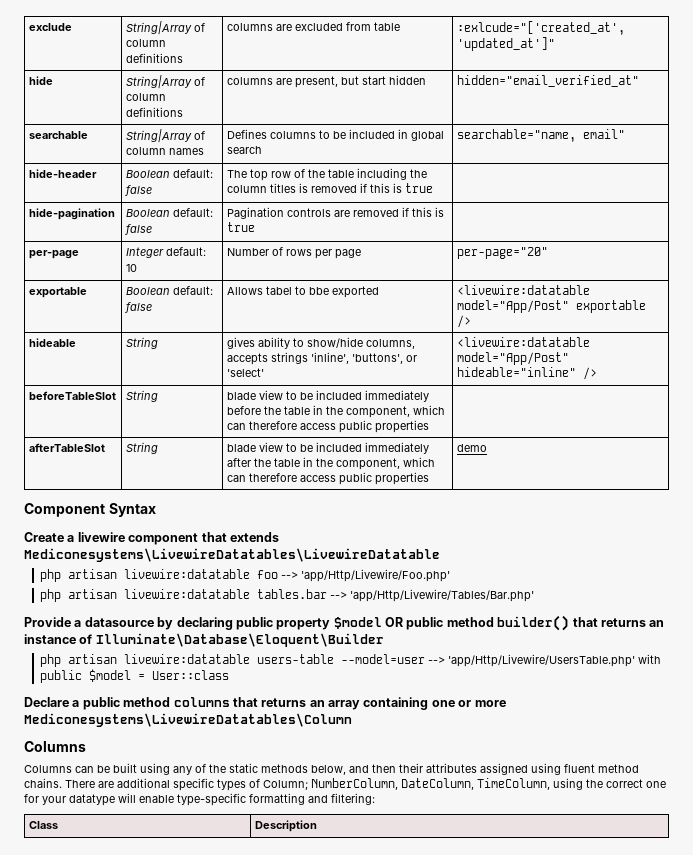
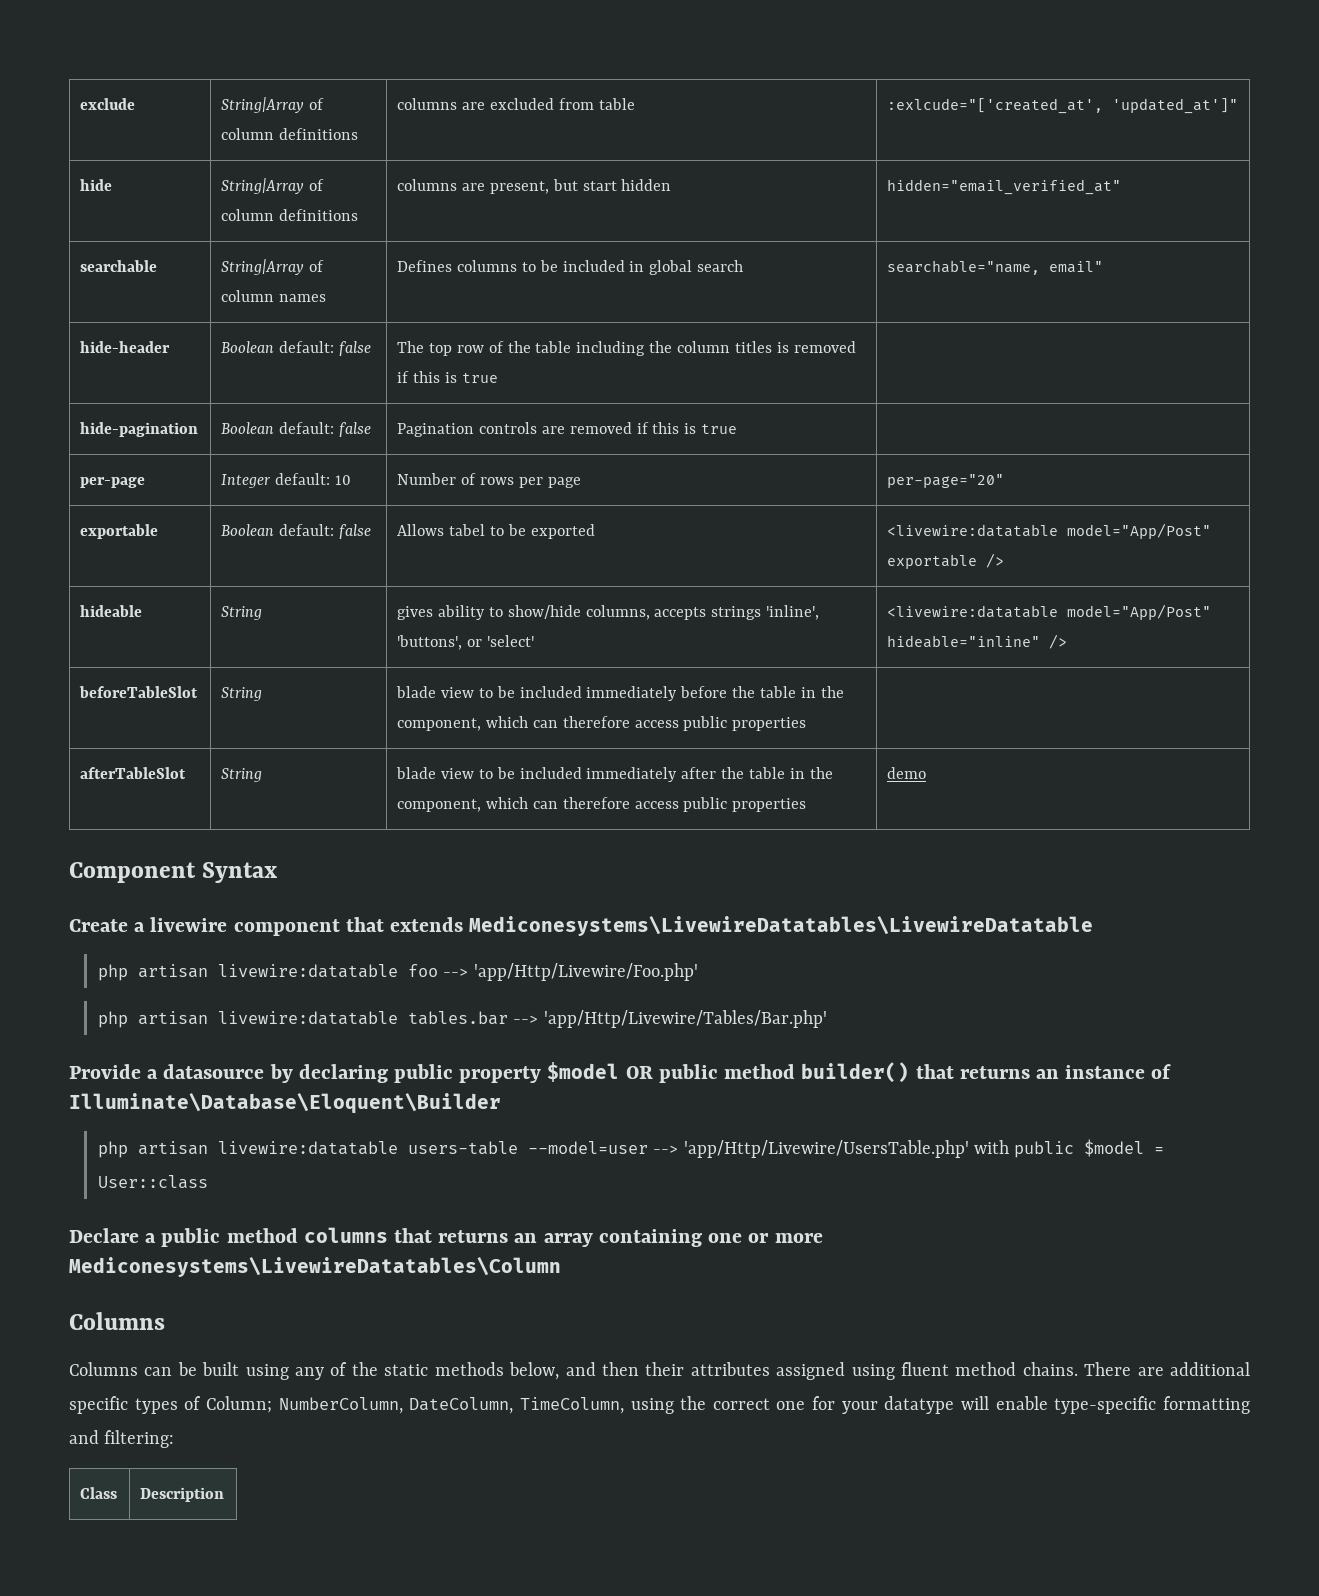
[308,287,329,295] bbe -> [507,524,526,536] be

